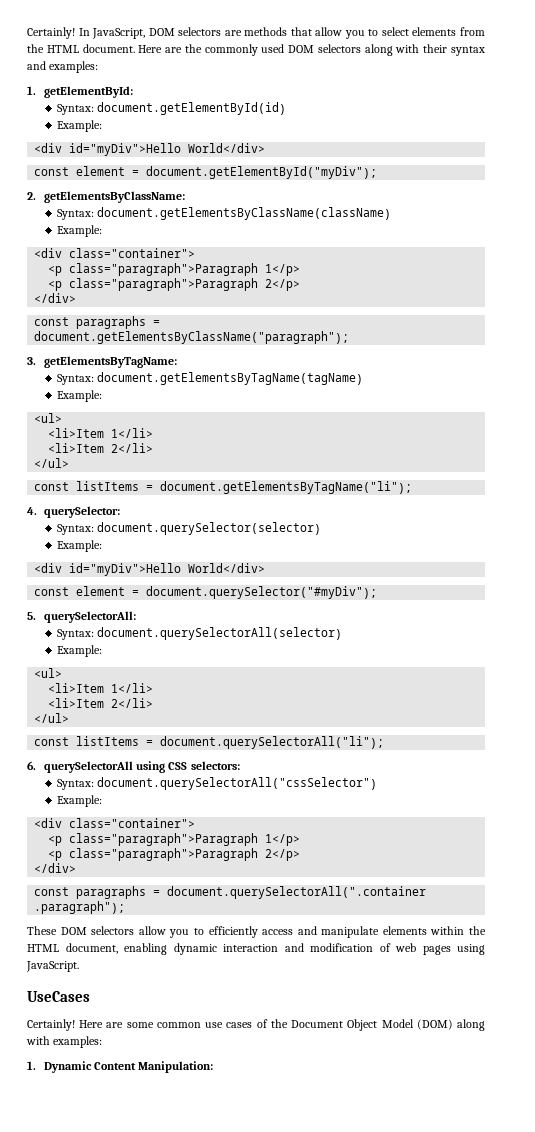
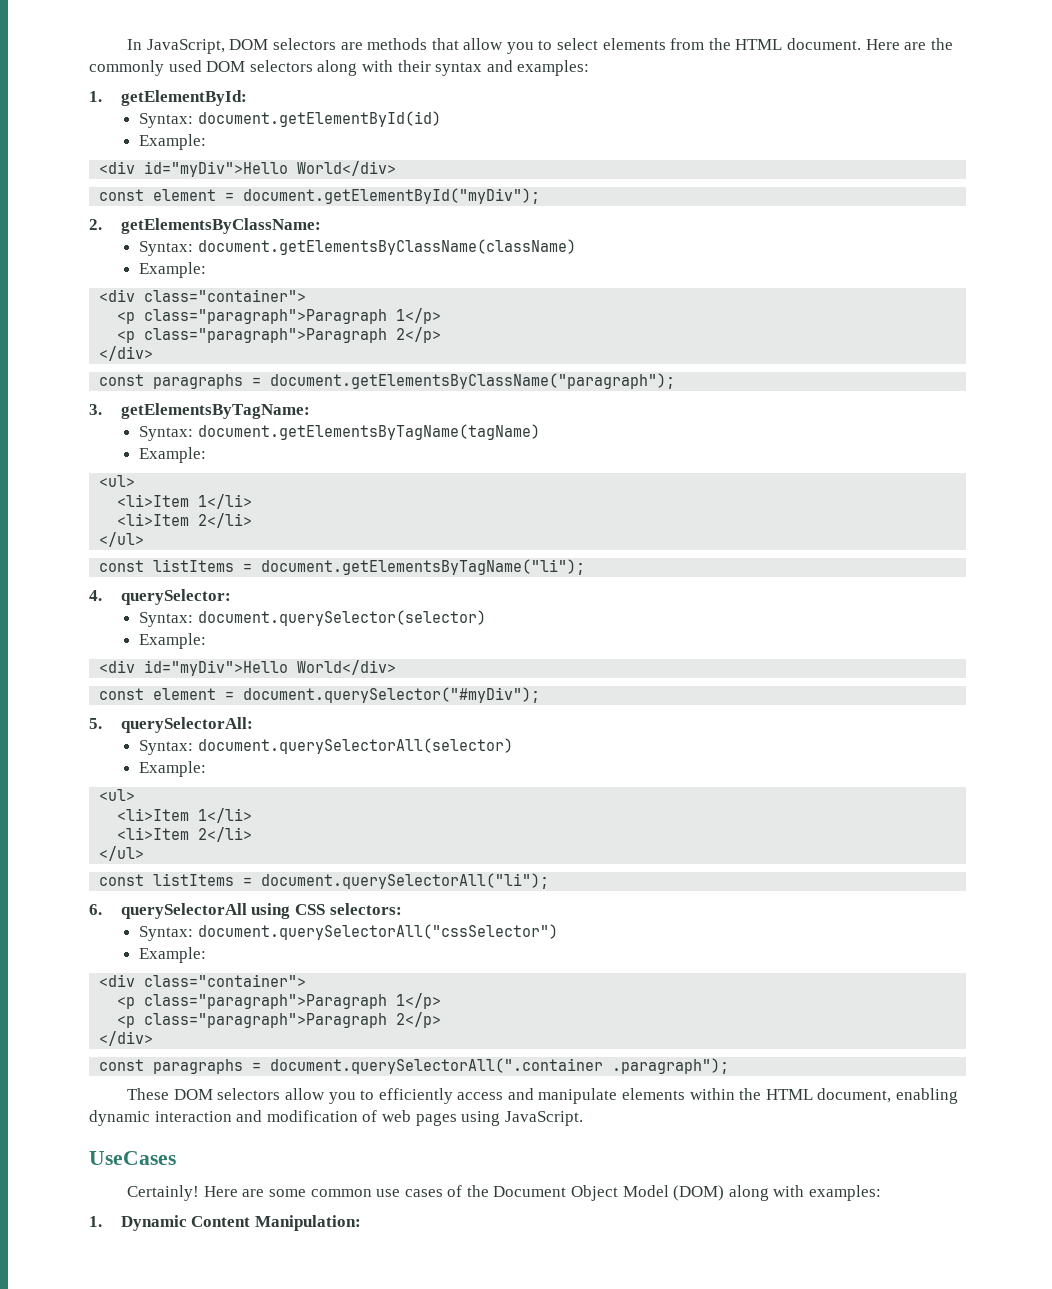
[27,27,75,39] Certainly! -> (127, 44) none

